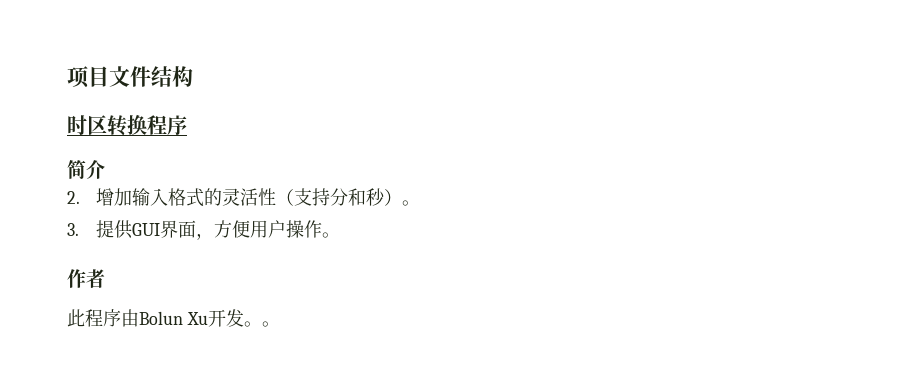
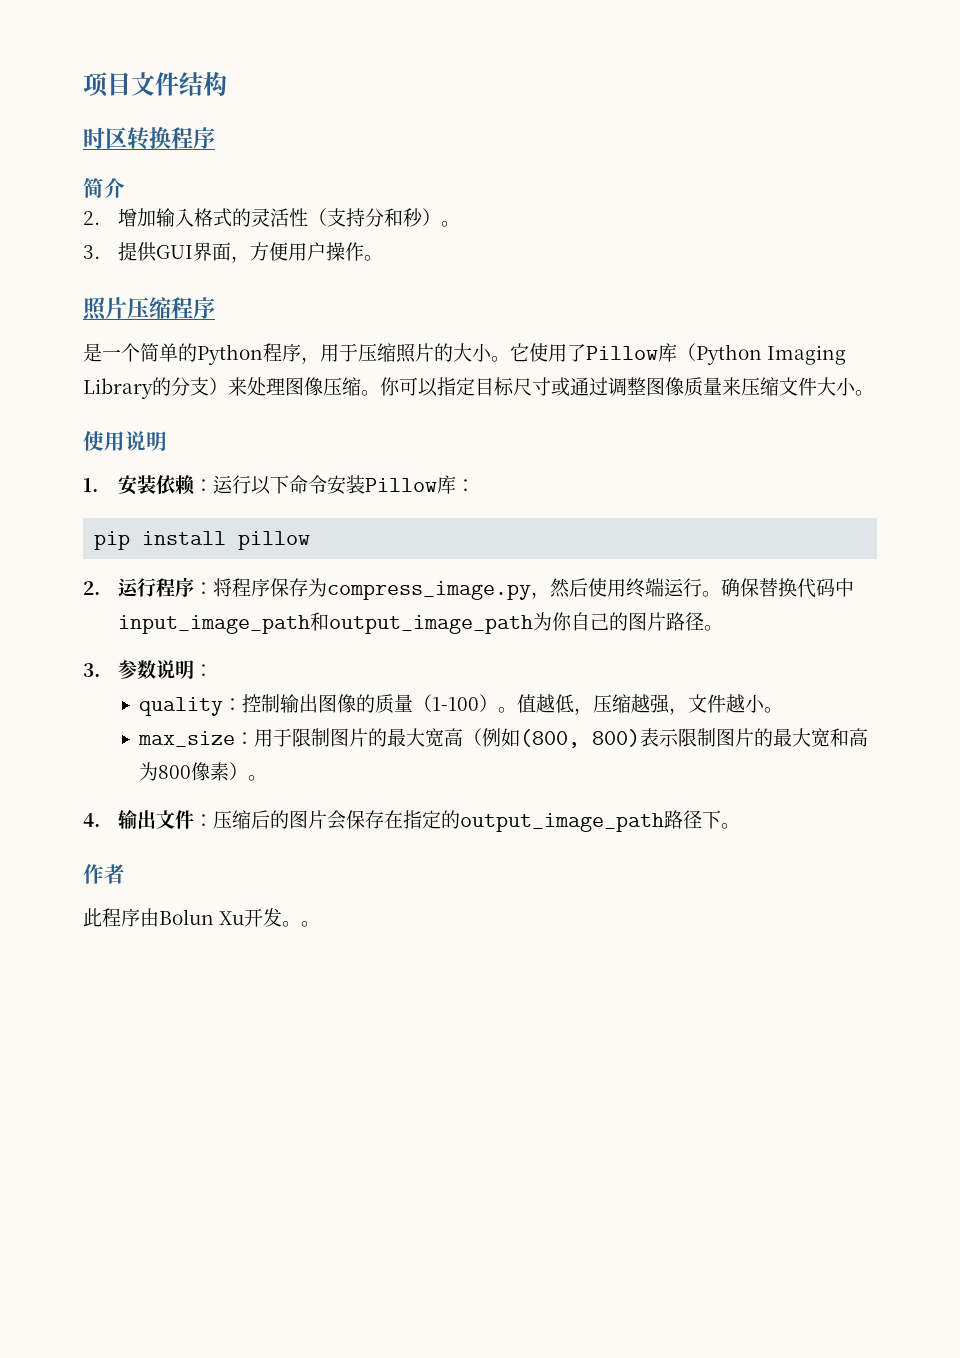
(340, 235) none -> [83,297,215,321] [83,343,847,365] [83,377,874,399] [83,431,167,451] [83,475,475,495] [94,531,311,550] [83,577,854,600] [117,612,723,634] [83,660,213,679] [138,694,783,716] [137,728,868,748] [138,762,267,781] [83,809,740,832] // 照片压缩程序 // 是一个简单的Python程序，用于压缩照片的大小。它使用了Pillow库（Python Imaging Library的分支）来处理图像压缩。你可以指定目标尺寸或通过调整图像质量来压缩文件大小。 // 使用说明 // 1.安装依赖：运行以下命令安装Pillow库： // pip install pillow // 2.运行程序：将程序保存为compress_image.py，然后使用终端运行。确保替换代码中input_image_path和output_image_path为你自己的图片路径。 // 3.参数说明： // quality：控制输出图像的质量（1-100）。值越低，压缩越强，文件越小。 // max_size：用于限制图片的最大宽高（例如(800, 800)表示限制图片的最大宽和高为800像素）。 // 4.输出文件：压缩后的图片会保存在指定的output_image_path路径下。

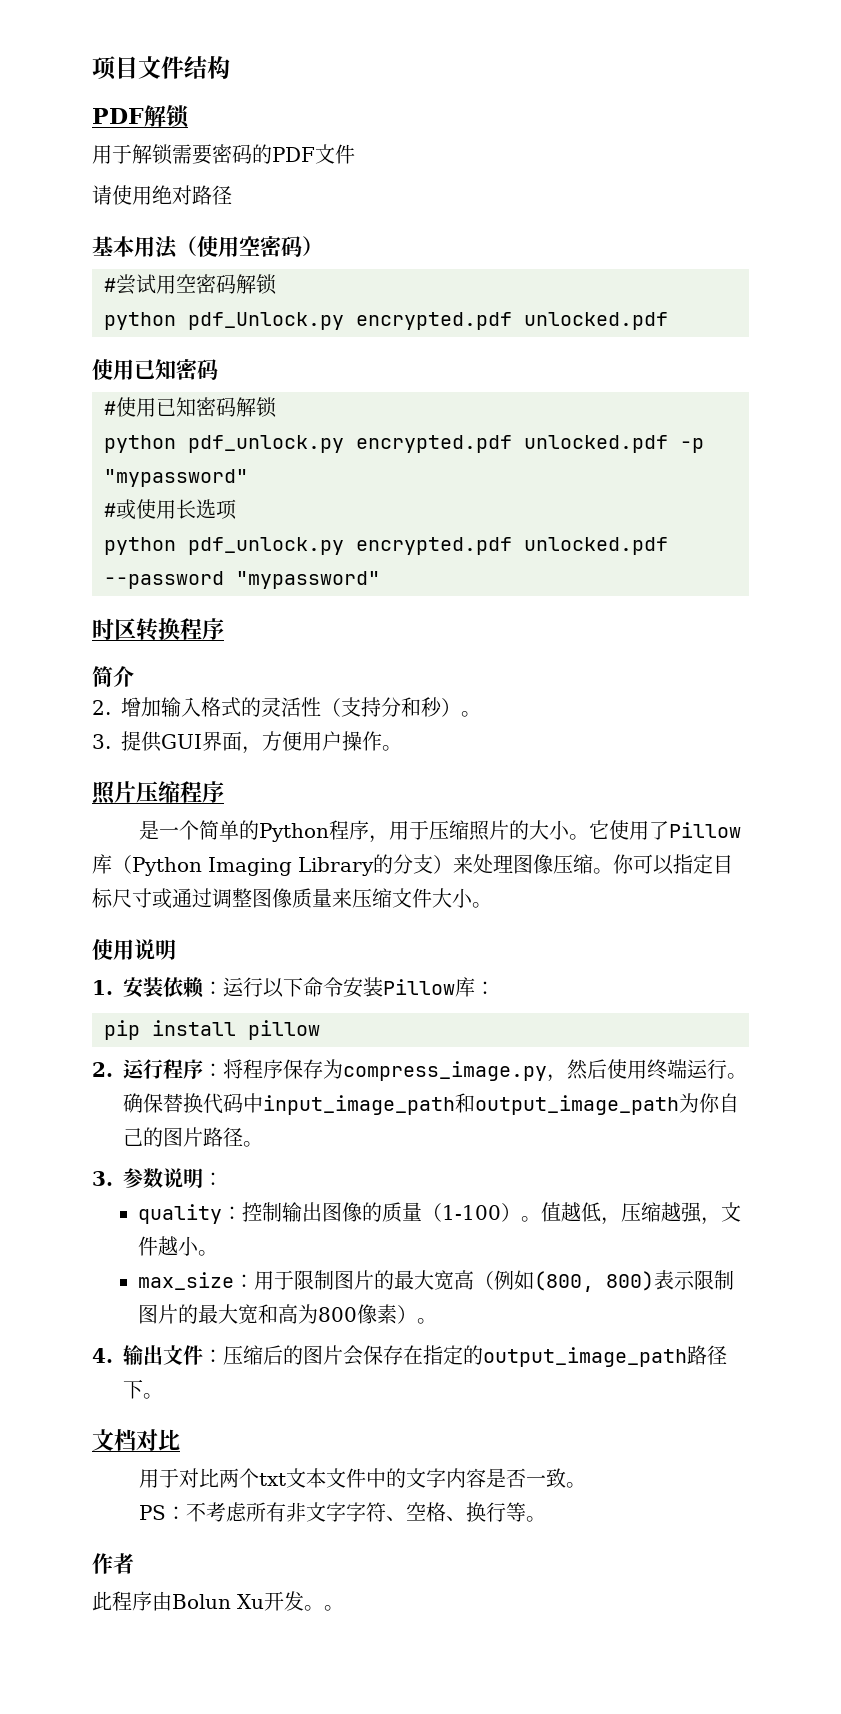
(227, 84) none -> [92,105,189,128] [92,144,355,165] [92,185,232,205] [92,236,323,259] [104,274,277,295] [104,312,668,330] [92,359,218,380] [104,397,277,418] [104,435,704,453] [104,469,248,487] [104,499,237,520] [104,537,668,555] [104,571,380,589] // PDF解锁 // 用于解锁需要密码的PDF文件 // 请使用绝对路径 // 基本用法（使用空密码） // #尝试用空密码解锁 // python pdf_Unlock.py encrypted.pdf unlocked.pdf // 使用已知密码 // #使用已知密码解锁 // python pdf_unlock.py encrypted.pdf unlocked.pdf -p "mypassword" // #或使用长选项 // python pdf_unlock.py encrypted.pdf unlocked.pdf --password "mypassword"
(740, 826) none -> [92,1429,180,1451] [138,1468,586,1488] [138,1502,546,1522] // 文档对比 // 用于对比两个txt文本文件中的文字内容是否一致。 // PS：不考虑所有非文字字符、空格、换行等。

